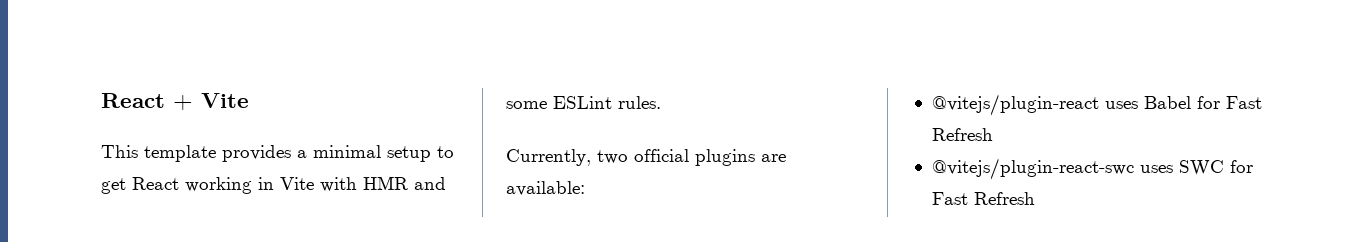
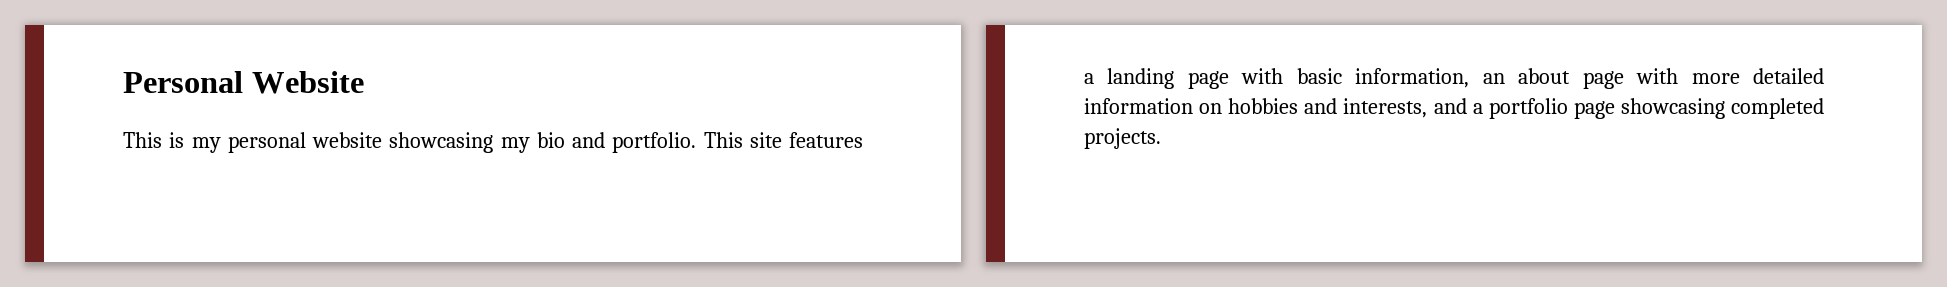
[101,93,249,110] [101,145,454,162] [101,176,446,194] [506,96,661,109] [506,149,786,166] [506,181,585,196] [931,94,1262,116] [931,128,993,141] [931,158,1253,180] [931,192,1035,205] React + Vite // This template provides a minimal setup to get React working in Vite with HMR and some ESLint rules. // Currently, two official plugins are available: // @vitejs/plugin-react uses Babel for Fast Refresh // @vitejs/plugin-react-swc uses SWC for Fast Refresh -> [123,71,364,94] [123,132,863,153] [1084,68,1824,89] [1084,98,1825,119] [1084,128,1161,149] Personal Website // This is my personal website showcasing my bio and portfolio. This site features a landing page with basic information, an about page with more detailed information on hobbies and interests, and a portfolio page showcasing completed projects.

